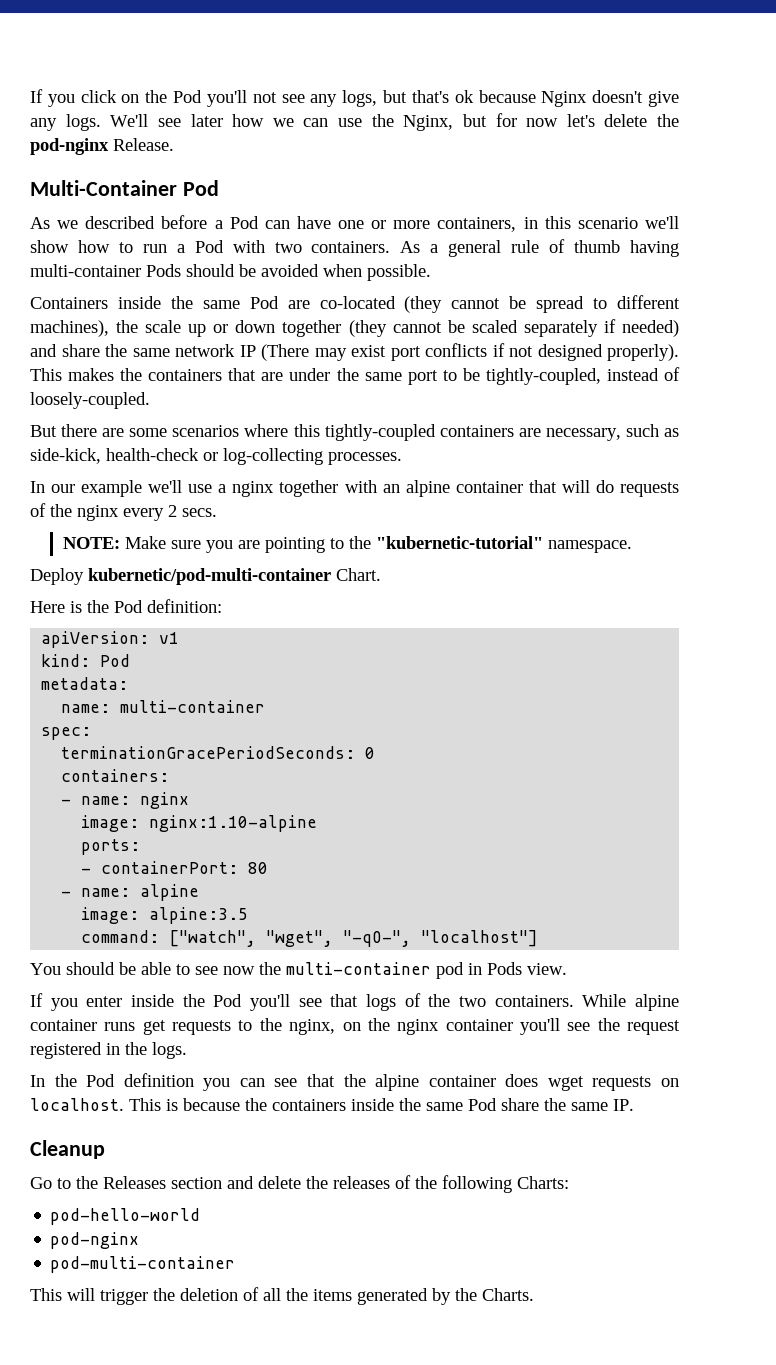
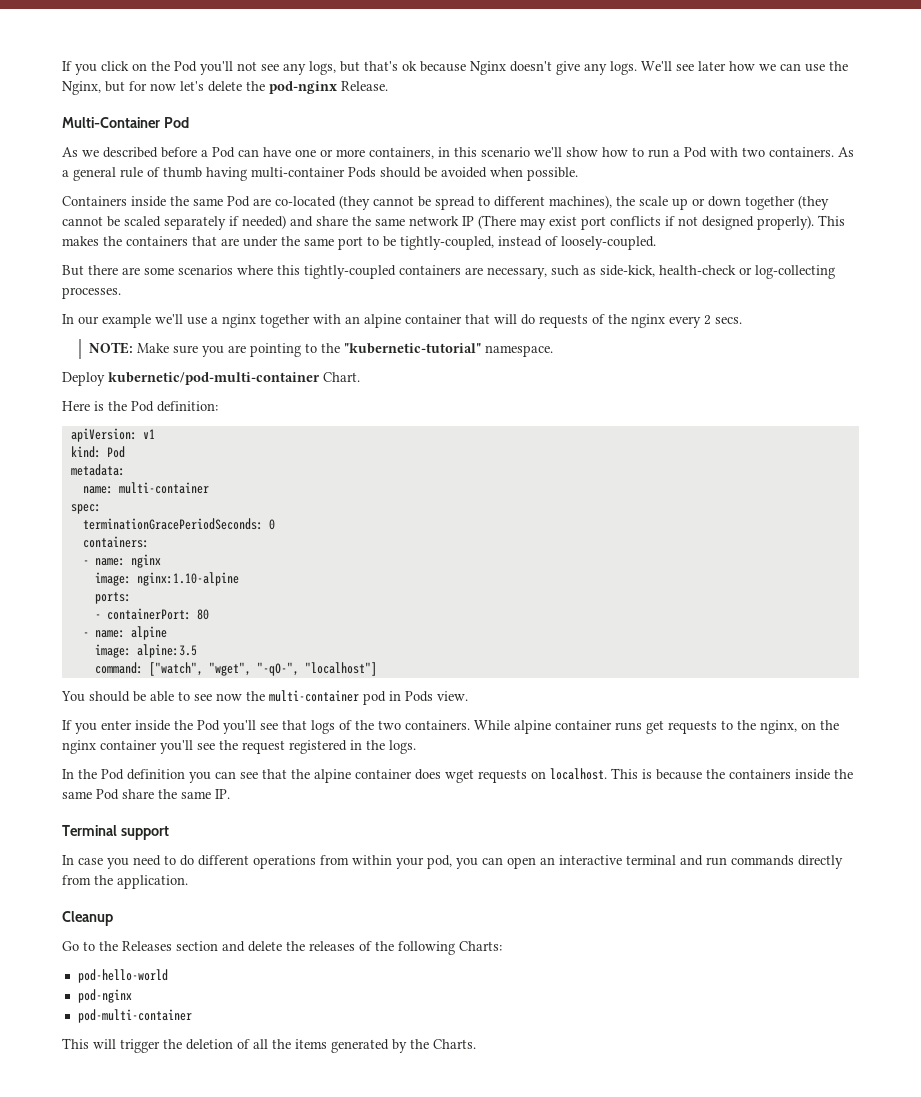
(634, 1105) none -> [62,825,169,840] [62,855,843,869] [62,875,188,889] // Terminal support // In case you need to do different operations from within your pod, you can open an interactive terminal and run commands directly from the application.

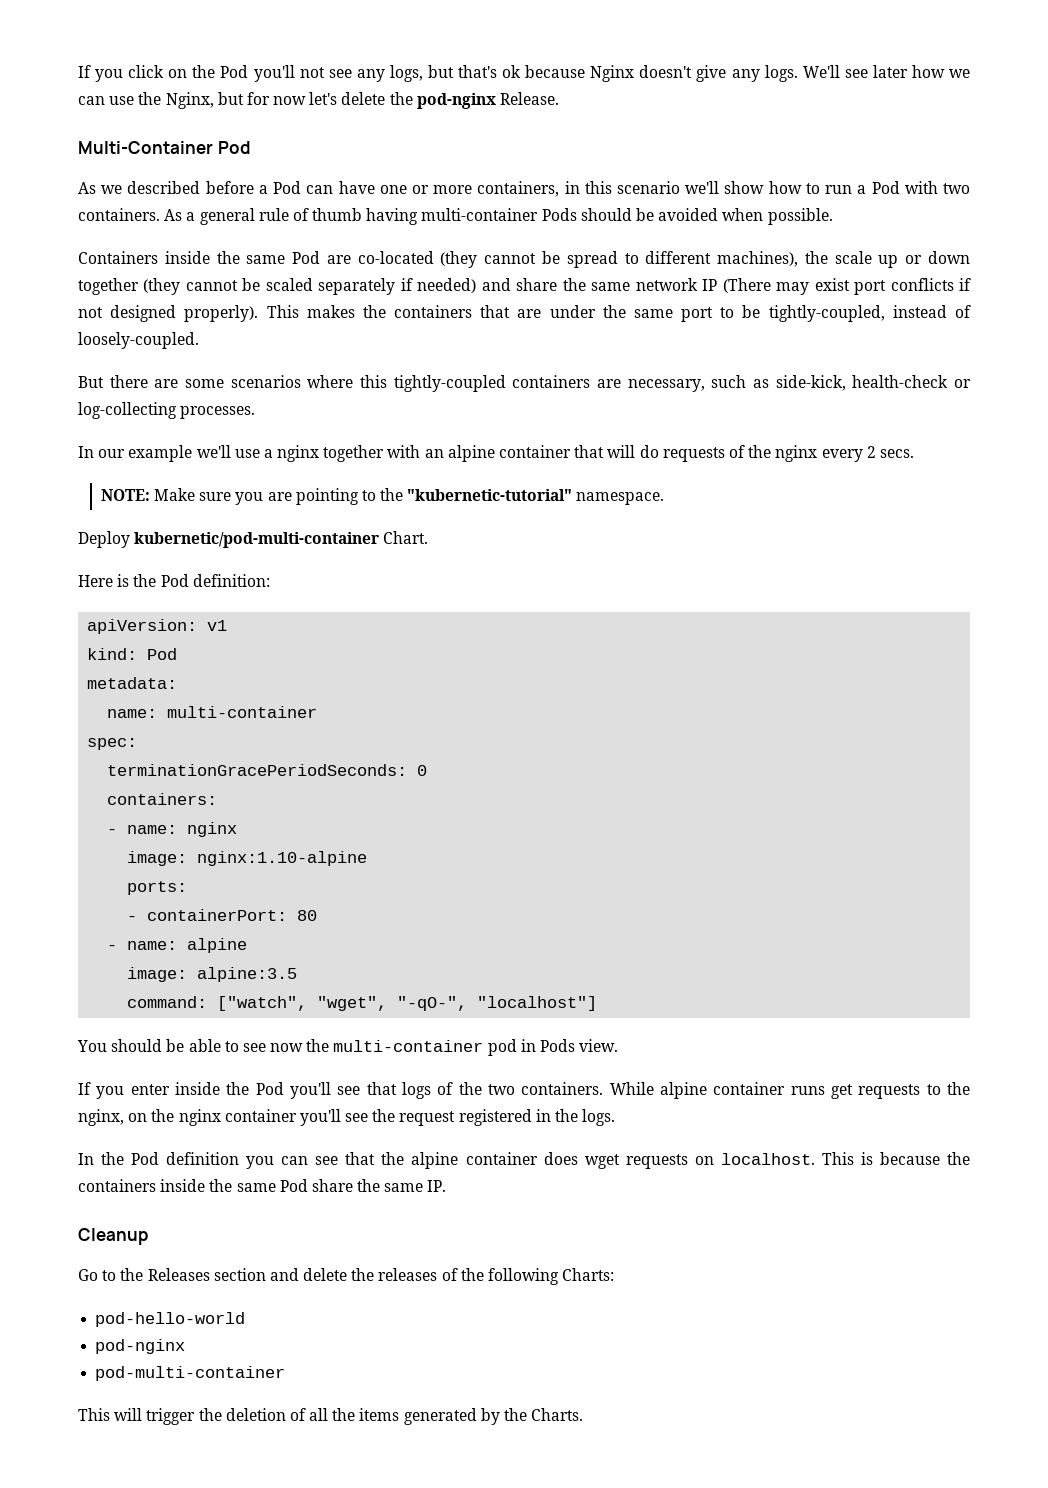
[62,825,169,840] [62,855,843,869] [62,875,188,889] // Terminal support // In case you need to do different operations from within your pod, you can open an interactive terminal and run commands directly from the application. -> (447, 1186) none

